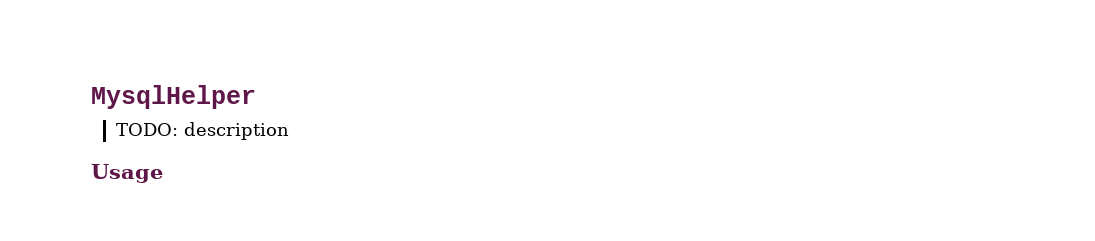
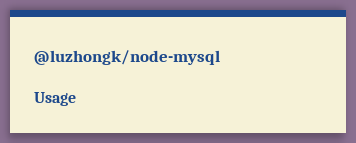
[91,85,256,109] [115,122,289,140] MysqlHelper // TODO: description -> [34,50,220,65] @luzhongk/node-mysql

